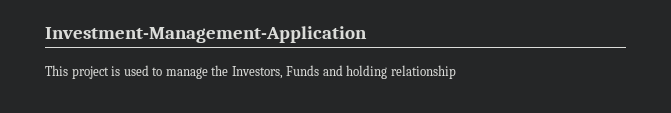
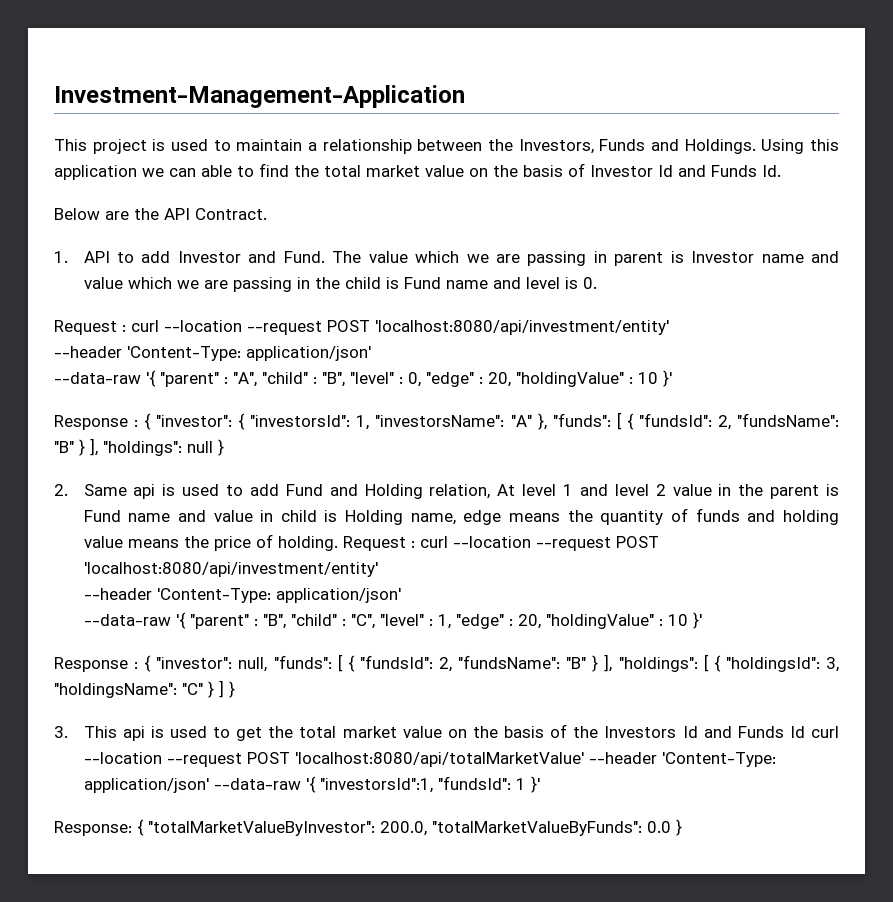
[165,65,456,79] manage the Investors, Funds and holding relationship -> [236,139,839,154] [54,163,781,180] [54,208,267,220] [54,251,840,266] [83,277,597,292] [54,320,669,335] [54,346,371,361] [54,370,672,387] [54,412,840,430] [54,438,224,456] [54,484,839,499] [83,508,840,525] [83,534,659,551] [83,562,378,577] [83,588,401,603] [83,612,702,629] [54,654,839,672] [54,680,235,698] [54,724,839,741] [83,752,776,767] [83,776,540,793] [54,819,682,836] maintain a relationship between the Investors, Funds and Holdings. Using this application we can able to find the total market value on the basis of Investor Id and Funds Id. // Below are the API Contract. // 1. API to add Investor and Fund. The value which we are passing in parent is Investor name and value which we are passing in the child is Fund name and level is 0. // Request : curl --location --request POST 'localhost:8080/api/investment/entity' // --header 'Content-Type: application/json' // --data-raw '{ "parent" : "A", "child" : "B", "level" : 0, "edge" : 20, "holdingValue" : 10 }' // Response : { "investor": { "investorsId": 1, "investorsName": "A" }, "funds": [ { "fundsId": 2, "fundsName": "B" } ], "holdings": null } // 2. Same api is used to add Fund and Holding relation, At level 1 and level 2 value in the parent is Fund name and value in child is Holding name, edge means the quantity of funds and holding value means the price of holding. Request : curl --location --request POST 'localhost:8080/api/investment/entity' // --header 'Content-Type: application/json' // --data-raw '{ "parent" : "B", "child" : "C", "level" : 1, "edge" : 20, "holdingValue" : 10 }' // Response : { "investor": null, "funds": [ { "fundsId": 2, "fundsName": "B" } ], "holdings": [ { "holdingsId": 3, "holdingsName": "C" } ] } // 3. This api is used to get the total market value on the basis of the Investors Id and Funds Id curl --location --request POST 'localhost:8080/api/totalMarketValue' --header 'Content-Type: application/json' --data-raw '{ "investorsId":1, "fundsId": 1 }' // Response: { "totalMarketValueByInvestor": 200.0, "totalMarketValueByFunds": 0.0 }

